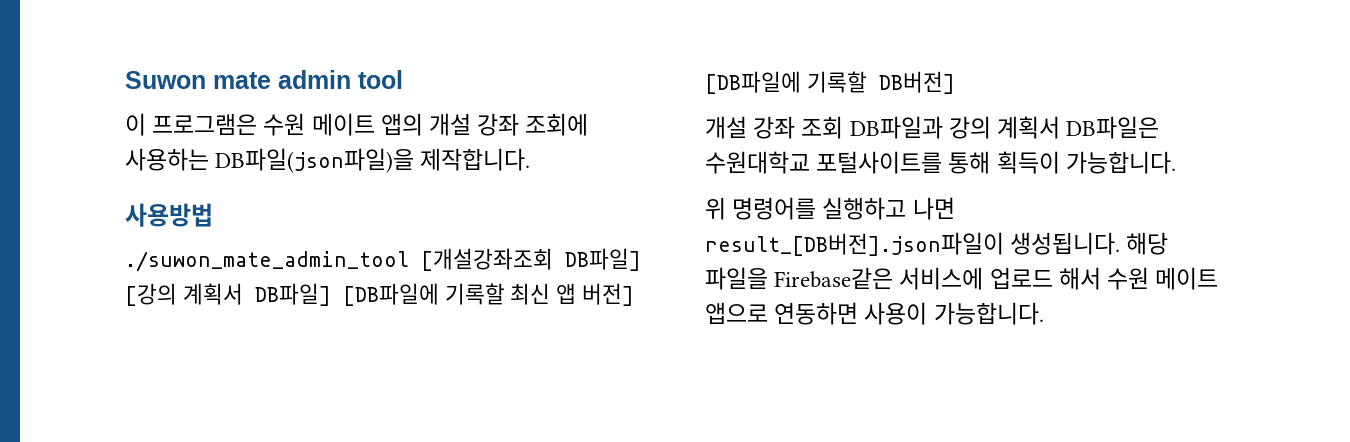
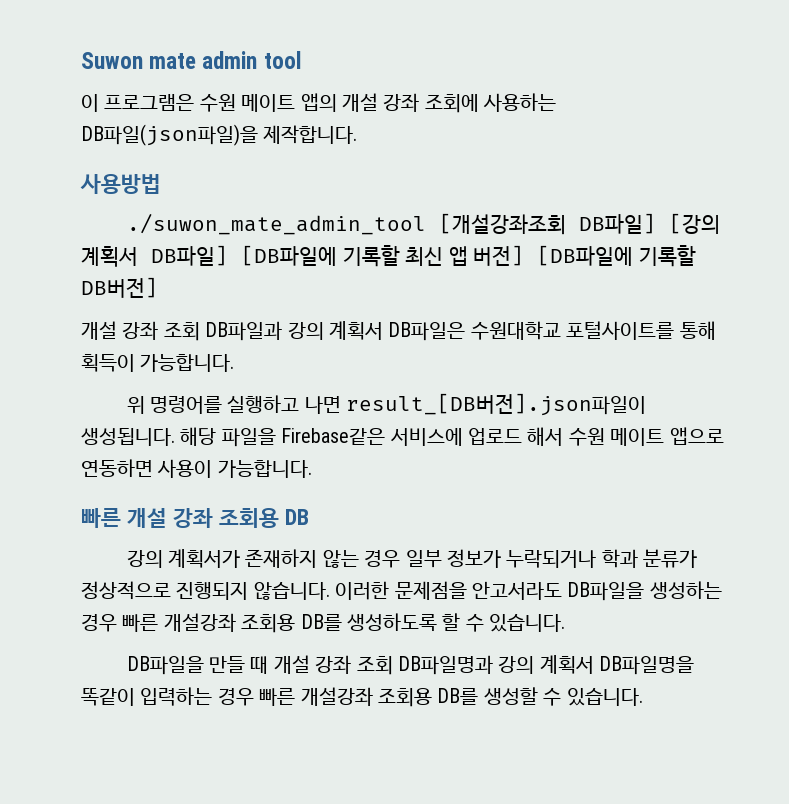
(1044, 313) none -> [81,508,309,528] [126,549,698,568] [81,581,722,601] [81,613,566,633] [126,655,695,675] [81,687,643,707] // 빠른 개설 강좌 조회용 DB // 강의 계획서가 존재하지 않는 경우 일부 정보가 누락되거나 학과 분류가 정상적으로 진행되지 않습니다. 이러한 문제점을 안고서라도 DB파일을 생성하는 경우 빠른 개설강좌 조회용 DB를 생성하도록 할 수 있습니다. // DB파일을 만들 때 개설 강좌 조회 DB파일명과 강의 계획서 DB파일명을 똑같이 입력하는 경우 빠른 개설강좌 조회용 DB를 생성할 수 있습니다.

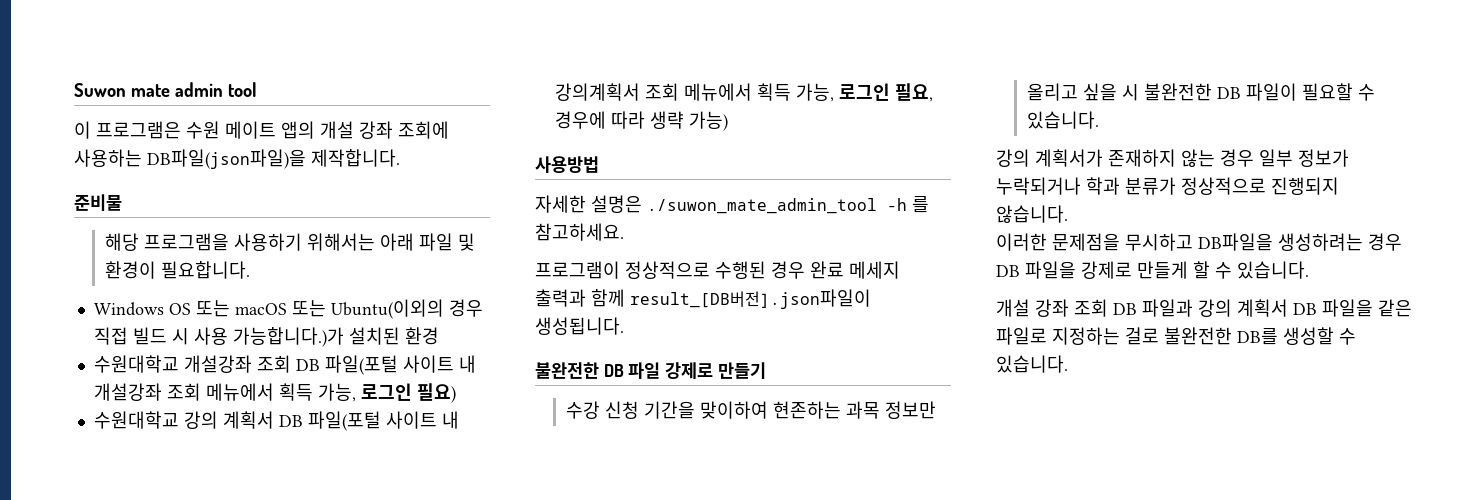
[80,174,161,194] [126,213,720,235] [81,245,696,267] [81,277,158,298] [81,321,716,341] [81,354,235,372] [126,393,647,416] [81,427,724,447] [81,459,312,478] [81,508,309,528] 사용방법 // ./suwon_mate_admin_tool [개설강좌조회 DB파일] [강의 계획서 DB파일] [DB파일에 기록할 최신 앱 버전] [DB파일에 기록할 DB버전] // 개설 강좌 조회 DB파일과 강의 계획서 DB파일은 수원대학교 포털사이트를 통해 획득이 가능합니다. // 위 명령어를 실행하고 나면 result_[DB버전].json파일이 생성됩니다. 해당 파일을 Firebase같은 서비스에 업로드 해서 수원 메이트 앱으로 연동하면 사용이 가능합니다. // 빠른 개설 강좌 조회용 DB -> [74,194,122,211] [104,233,475,251] [104,261,250,279] [93,299,483,319] [93,327,439,347] [93,355,476,375] [93,383,456,403] [93,411,459,431] [554,83,933,102] [554,111,728,131] [535,156,599,173] [535,195,929,214] [535,223,624,241] [535,261,900,279] [535,289,871,309] [535,317,624,335] [535,362,766,379] [565,401,936,419] [1026,83,1375,101] [1026,111,1099,129] 준비물 // 해당 프로그램을 사용하기 위해서는 아래 파일 및 환경이 필요합니다. // Windows OS 또는 macOS 또는 Ubuntu(이외의 경우 직접 빌드 시 사용 가능합니다.)가 설치된 환경 // 수원대학교 개설강좌 조회 DB 파일(포털 사이트 내 개설강좌 조회 메뉴에서 획득 가능, 로그인 필요) // 수원대학교 강의 계획서 DB 파일(포털 사이트 내 강의계획서 조회 메뉴에서 획득 가능, 로그인 필요, 경우에 따라 생략 가능) // 사용방법 // 자세한 설명은 ./suwon_mate_admin_tool -h 를 참고하세요. // 프로그램이 정상적으로 수행된 경우 완료 메세지 출력과 함께 result_[DB버전].json파일이 생성됩니다. // 불완전한 DB 파일 강제로 만들기 // 수강 신청 기간을 맞이하여 현존하는 과목 정보만 올리고 싶을 시 불완전한 DB 파일이 필요할 수 있습니다.
(330, 591) none -> (1068, 214) //
[472,581,722,601] [81,613,566,633] [126,655,695,675] [81,687,432,707] 안고서라도 DB파일을 생성하는 경우 빠른 개설강좌 조회용 DB를 생성하도록 할 수 있습니다. // DB파일을 만들 때 개설 강좌 조회 DB파일명과 강의 계획서 DB파일명을 똑같이 입력하는 경우 빠른 개설강좌 조회용 -> [1125,233,1402,251] [996,261,1309,279] [996,299,1412,317] [996,327,1232,345] 무시하고 DB파일을 생성하려는 경우 DB 파일을 강제로 만들게 할 수 있습니다. // 개설 강좌 조회 DB 파일과 강의 계획서 DB 파일을 같은 파일로 지정하는 걸로 불완전한

